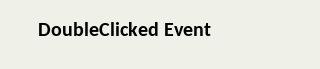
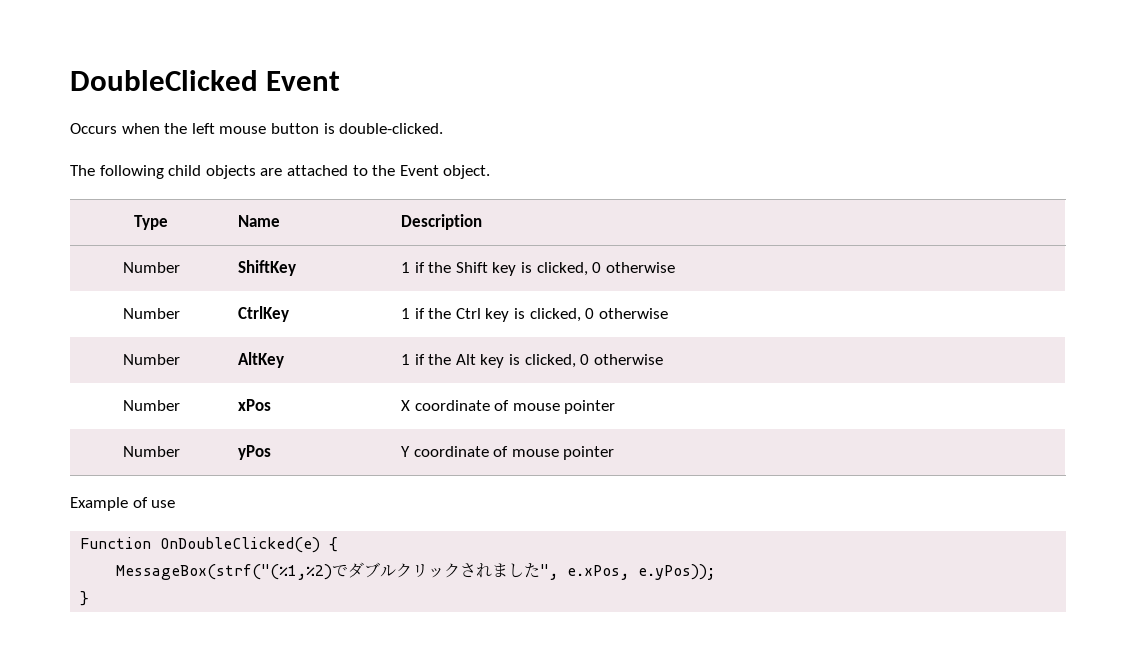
(212, 29) none -> [70,123,444,134] [70,165,491,179] [134,215,168,230] [238,215,281,227] [401,214,483,230] [122,262,180,273] [238,260,297,276] [401,262,675,276] [122,308,180,319] [238,306,290,322] [401,308,668,322] [122,354,180,365] [238,352,285,368] [401,354,663,368] [122,400,180,411] [238,399,272,411] [401,400,616,414] [122,446,180,457] [238,445,272,460] [401,446,615,460] [70,497,176,511] [80,537,339,553] [116,562,716,580] [80,591,90,606] // Occurs when the left mouse button is double-clicked. // The following child objects are attached to the Event object. // Type | Name | Description // Number | ShiftKey | 1 if the Shift key is clicked, 0 otherwise // Number | CtrlKey | 1 if the Ctrl key is clicked, 0 otherwise // Number | AltKey | 1 if the Alt key is clicked, 0 otherwise // Number | xPos | X coordinate of mouse pointer // Number | yPos | Y coordinate of mouse pointer // Example of use // Function OnDoubleClicked(e) { // MessageBox(strf("(%1,%2)でダブルクリックされました", e.xPos, e.yPos)); // }

